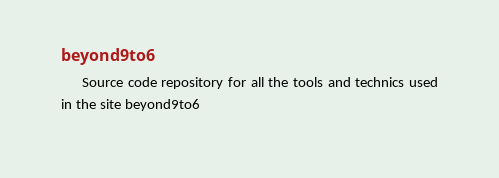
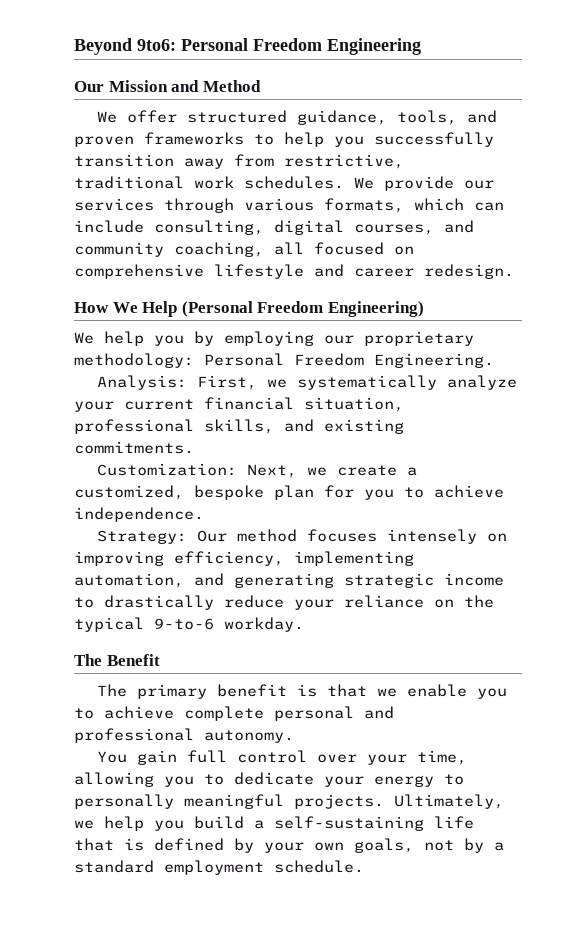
[61,48,155,65] [82,77,438,89] [61,99,200,111] beyond9to6 // Source code repository for all the tools and technics used in the site beyond9to6 -> [74,38,421,55] [74,80,261,92] [97,110,498,125] [74,132,494,147] [74,154,404,169] [74,176,494,191] [74,198,504,213] [74,220,474,235] [74,242,414,257] [74,264,514,279] [74,301,424,317] [74,331,474,346] [74,353,494,368] [97,375,518,390] [74,397,404,412] [74,419,404,434] [74,441,194,454] [97,463,418,478] [74,485,504,500] [74,507,204,522] [97,529,508,544] [74,551,414,566] [74,573,504,588] [74,595,494,610] [74,617,304,632] [74,654,160,666] [97,684,508,699] [74,706,394,721] [74,728,294,743] [97,750,468,765] [74,772,464,787] [74,794,504,809] [74,816,474,831] [74,838,504,853] [74,860,364,875] Beyond 9to6: Personal Freedom Engineering // Our Mission and Method // We offer structured guidance, tools, and proven frameworks to help you successfully transition away from restrictive, traditional work schedules. We provide our services through various formats, which can include consulting, digital courses, and community coaching, all focused on comprehensive lifestyle and career redesign. // How We Help (Personal Freedom Engineering) // We help you by employing our proprietary methodology: Personal Freedom Engineering. // Analysis: First, we systematically analyze your current financial situation, professional skills, and existing commitments. // Customization: Next, we create a customized, bespoke plan for you to achieve independence. // Strategy: Our method focuses intensely on improving efficiency, implementing automation, and generating strategic income to drastically reduce your reliance on the typical 9-to-6 workday. // The Benefit // The primary benefit is that we enable you to achieve complete personal and professional autonomy. // You gain full control over your time, allowing you to dedicate your energy to personally meaningful projects. Ultimately, we help you build a self-sustaining life that is defined by your own goals, not by a standard employment schedule.

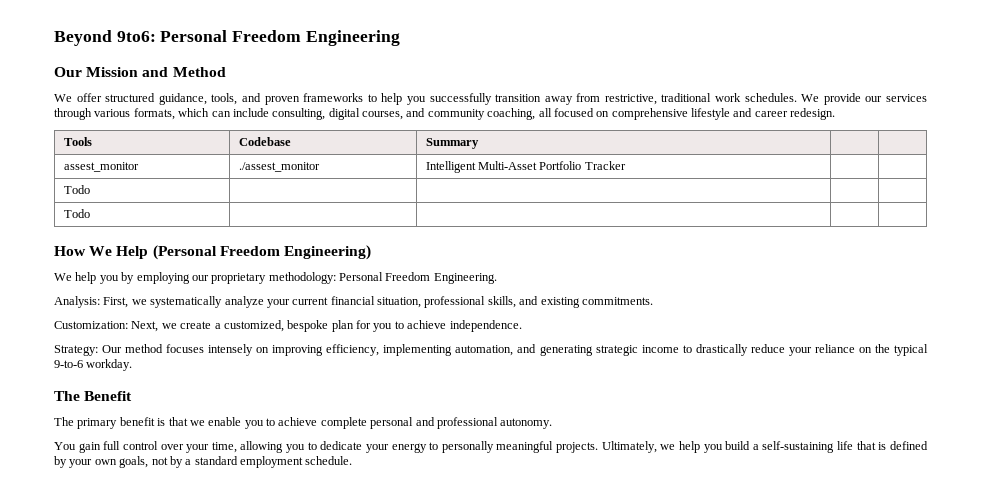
(514, 271) none -> [63,137,92,146] [238,137,291,146] [425,138,479,149] [63,162,139,172] [238,162,320,172] [425,161,626,173] [63,185,90,194] [63,209,90,218] // Tools | Codebase | Summary | | // assest_monitor | ./assest_monitor | Intelligent Multi-Asset Portfolio Tracker | | // Todo | | | | // Todo | | | |

